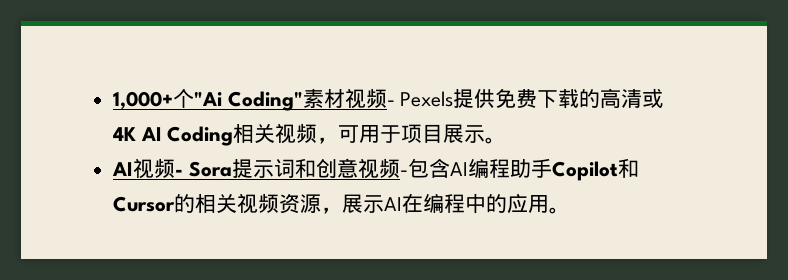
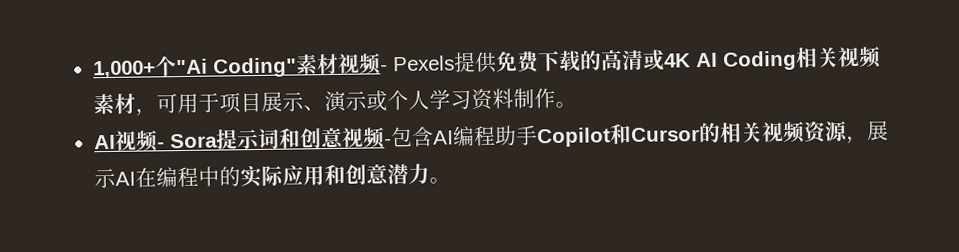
(318, 133) none -> [92,93,136,115] 素材
(486, 134) none -> [302,87,556,113] 、演示或个人学习资料制作
[507,193,550,213] 应用 -> [239,163,430,188] 实际应用和创意潜力

